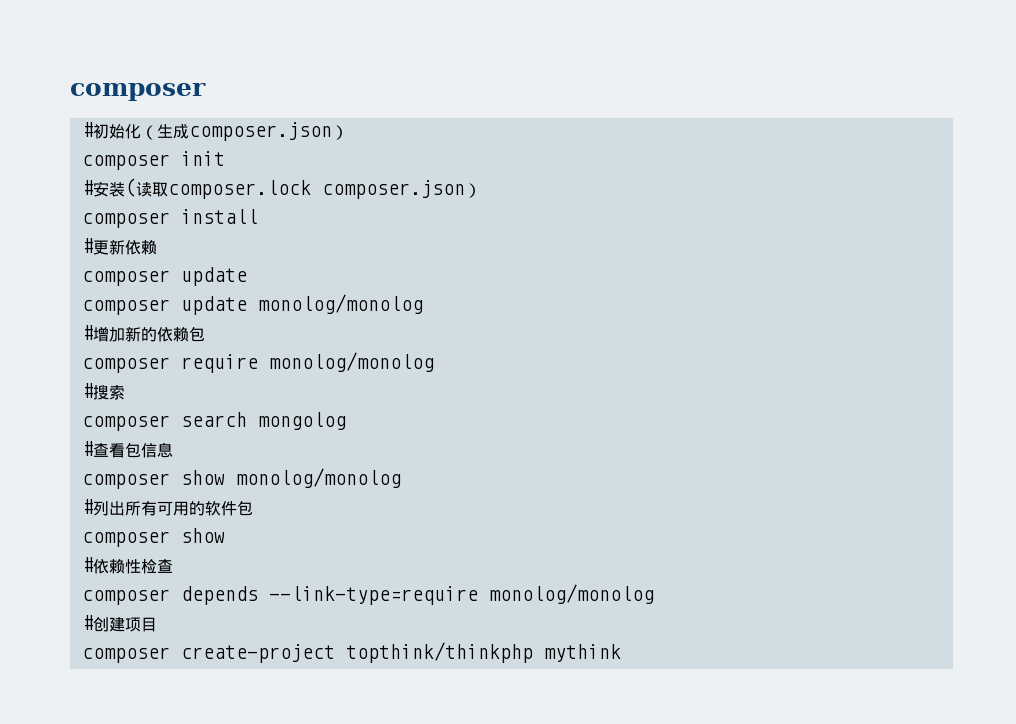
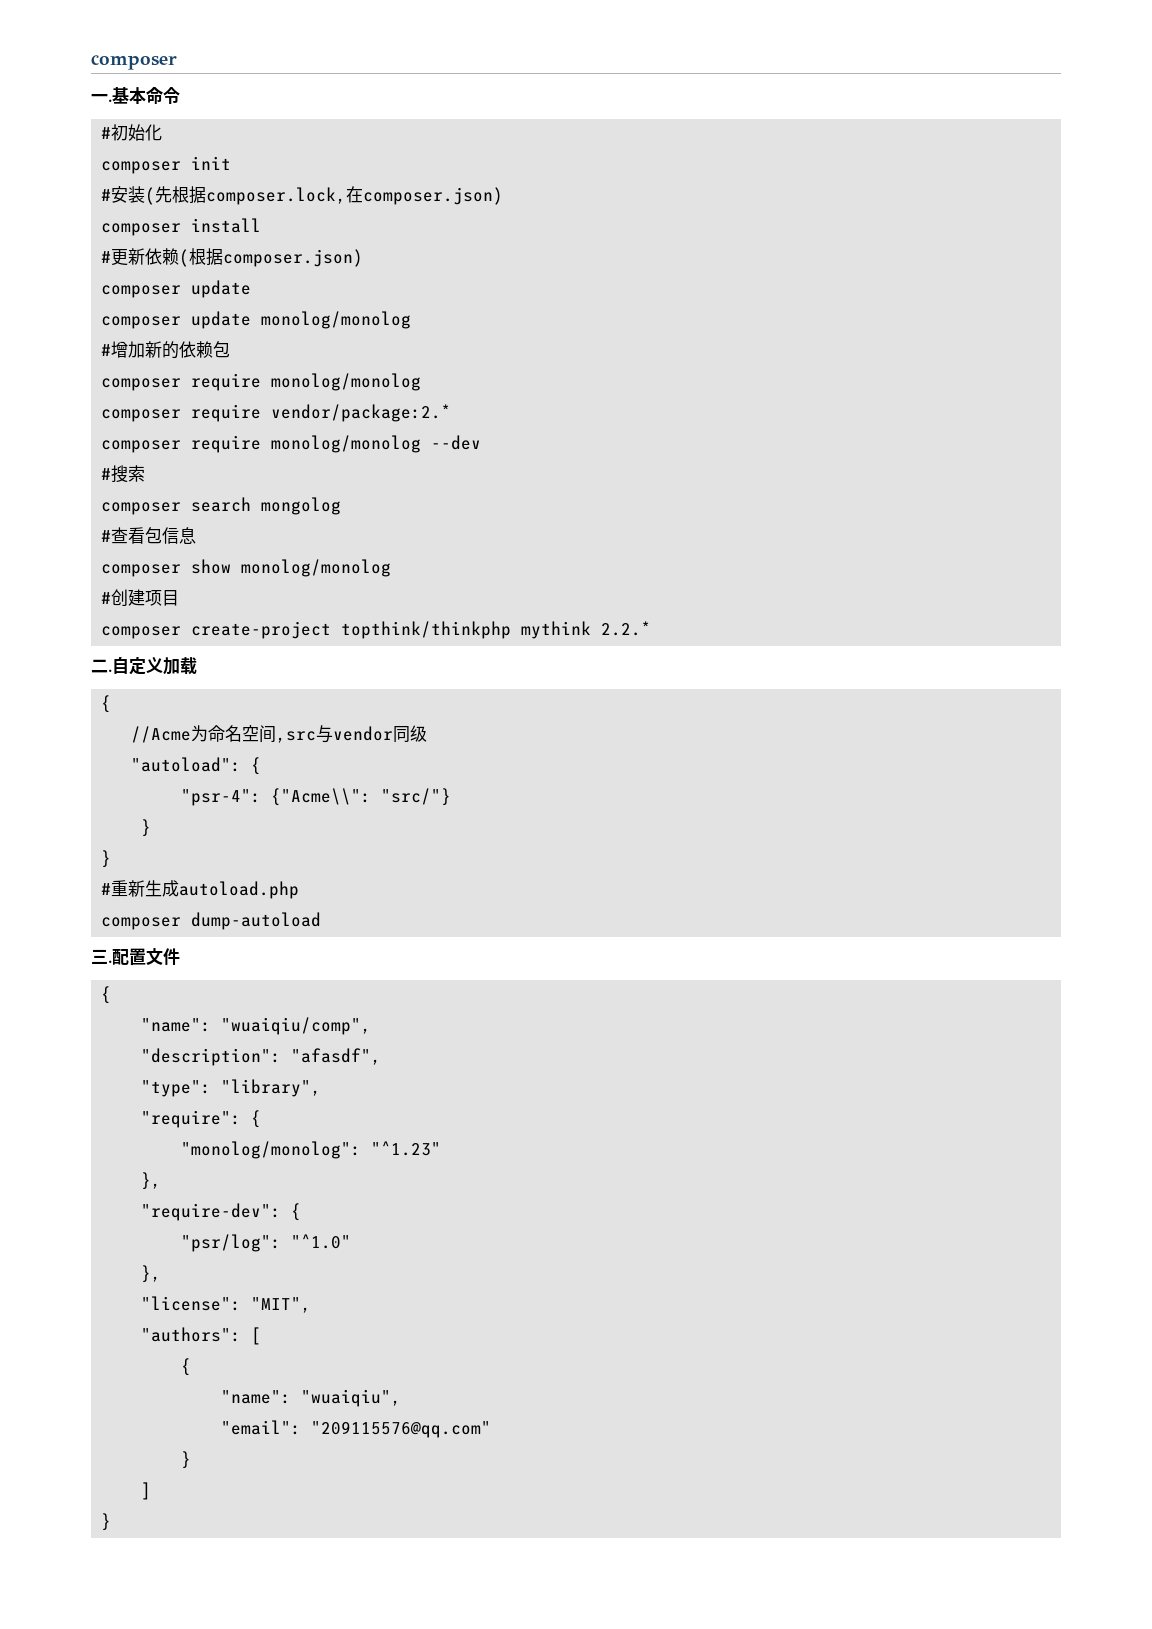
[70,83,206,101] composer -> [91,55,177,70] [91,87,180,105] composer // 一.基本命令
[141,122,348,141] （生成composer.json） -> (163, 132) none
[136,180,481,199] 读取composer.lock composer.json） -> [155,186,504,205] 先根据composer.lock,在composer.json)
(157, 247) none -> [179,248,364,267] (根据composer.json)
(434, 362) none -> [101,404,452,422] [101,435,482,453] // composer require vendor/package:2.* // composer require monolog/monolog --dev
[82,499,253,516] [82,528,225,547] [82,557,173,574] [82,584,654,605] // #列出所有可用的软件包 // composer show // #依赖性检查 // composer depends --link-type=require monolog/monolog -> (392, 568) none
(621, 653) none -> [601,621,652,636] [91,656,197,675] [101,695,112,713] [131,725,428,743] [131,757,262,775] [181,788,452,806] [141,819,152,837] [101,850,112,868] [101,880,300,899] [101,912,322,930] [91,948,180,966] [101,986,112,1004] [141,1017,372,1035] [141,1048,382,1066] [141,1079,322,1097] [141,1110,262,1128] [181,1141,442,1159] [141,1172,162,1190] [141,1203,302,1221] [181,1234,352,1252] [141,1265,162,1283] [141,1296,312,1313] [141,1327,262,1345] [181,1358,192,1376] [221,1389,402,1407] [221,1420,492,1438] [181,1451,192,1469] [141,1482,152,1500] [101,1513,112,1531] 2.2.* // 二.自定义加载 // { // //Acme为命名空间,src与vendor同级 // "autoload": { // "psr-4": {"Acme\\": "src/"} // } // } // #重新生成autoload.php // composer dump-autoload // 三.配置文件 // { // "name": "wuaiqiu/comp", // "description": "afasdf", // "type": "library", // "require": { // "monolog/monolog": "^1.23" // }, // "require-dev": { // "psr/log": "^1.0" // }, // "license": "MIT", // "authors": [ // { // "name": "wuaiqiu", // "email": "209115576@qq.com" // } // ] // }

